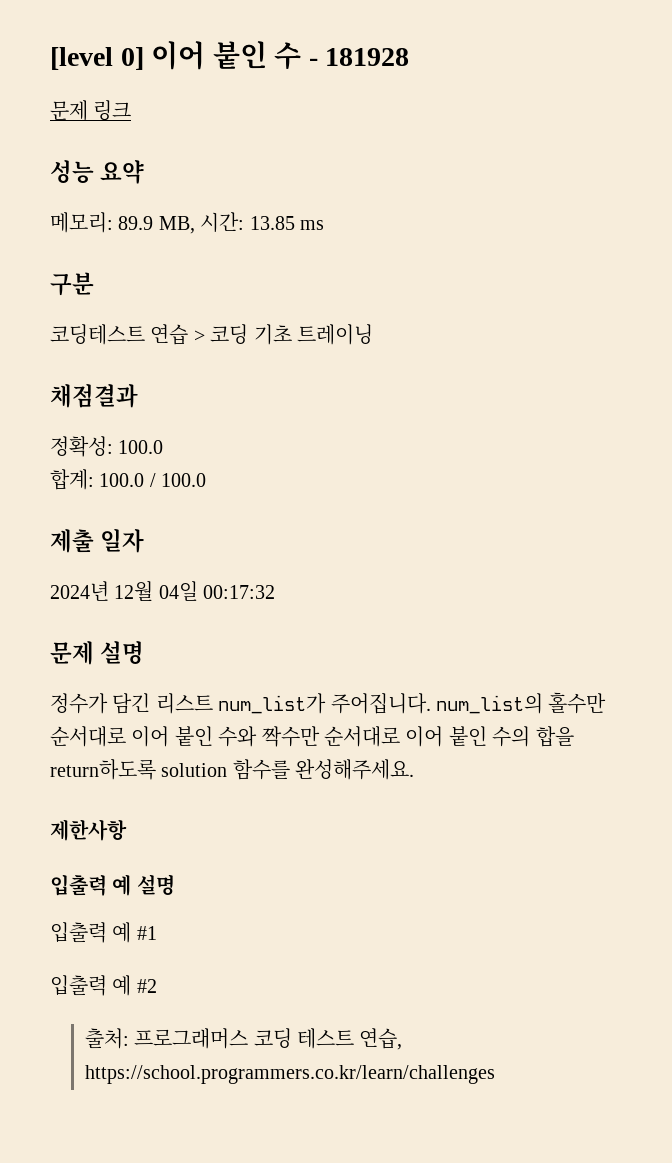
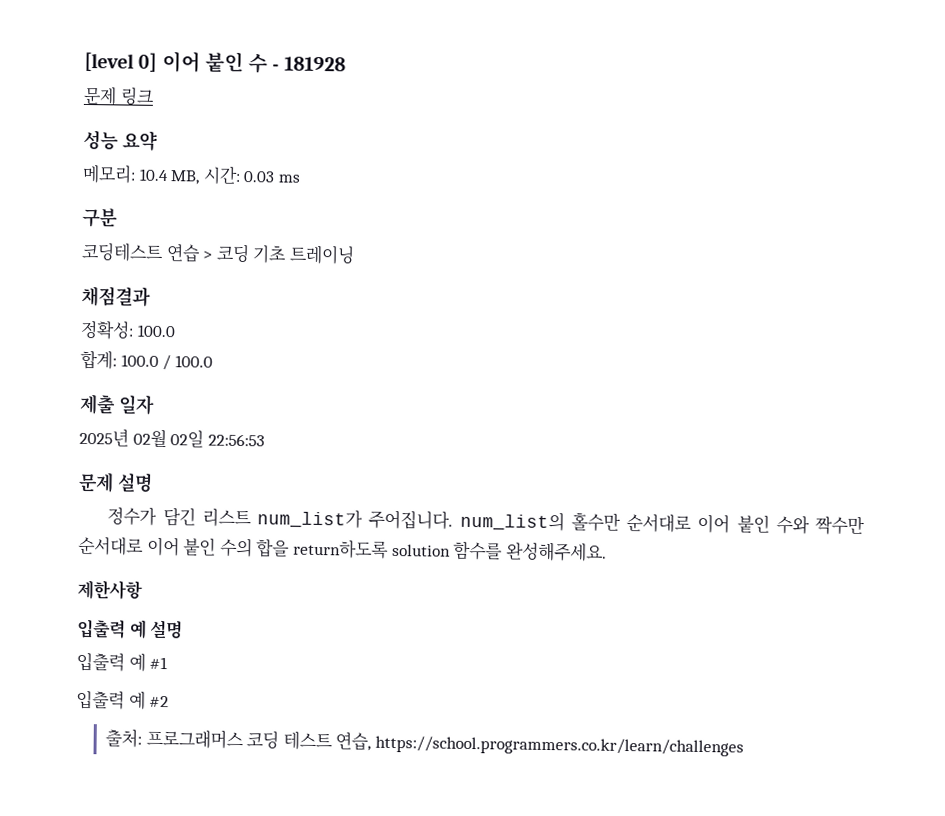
[118,216,154,230] 89.9 -> [138,168,169,182] 10.4
[249,216,295,230] 13.85 -> [243,171,276,183] 0.03
[50,580,276,601] 2024년 12월 04일 00:17:32 -> [79,428,265,448] 2025년 02월 02일 22:56:53

